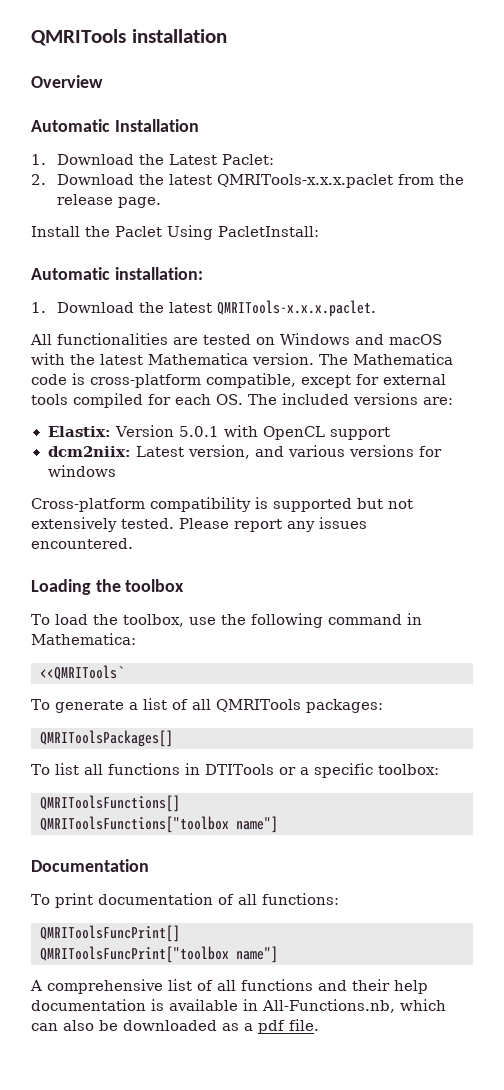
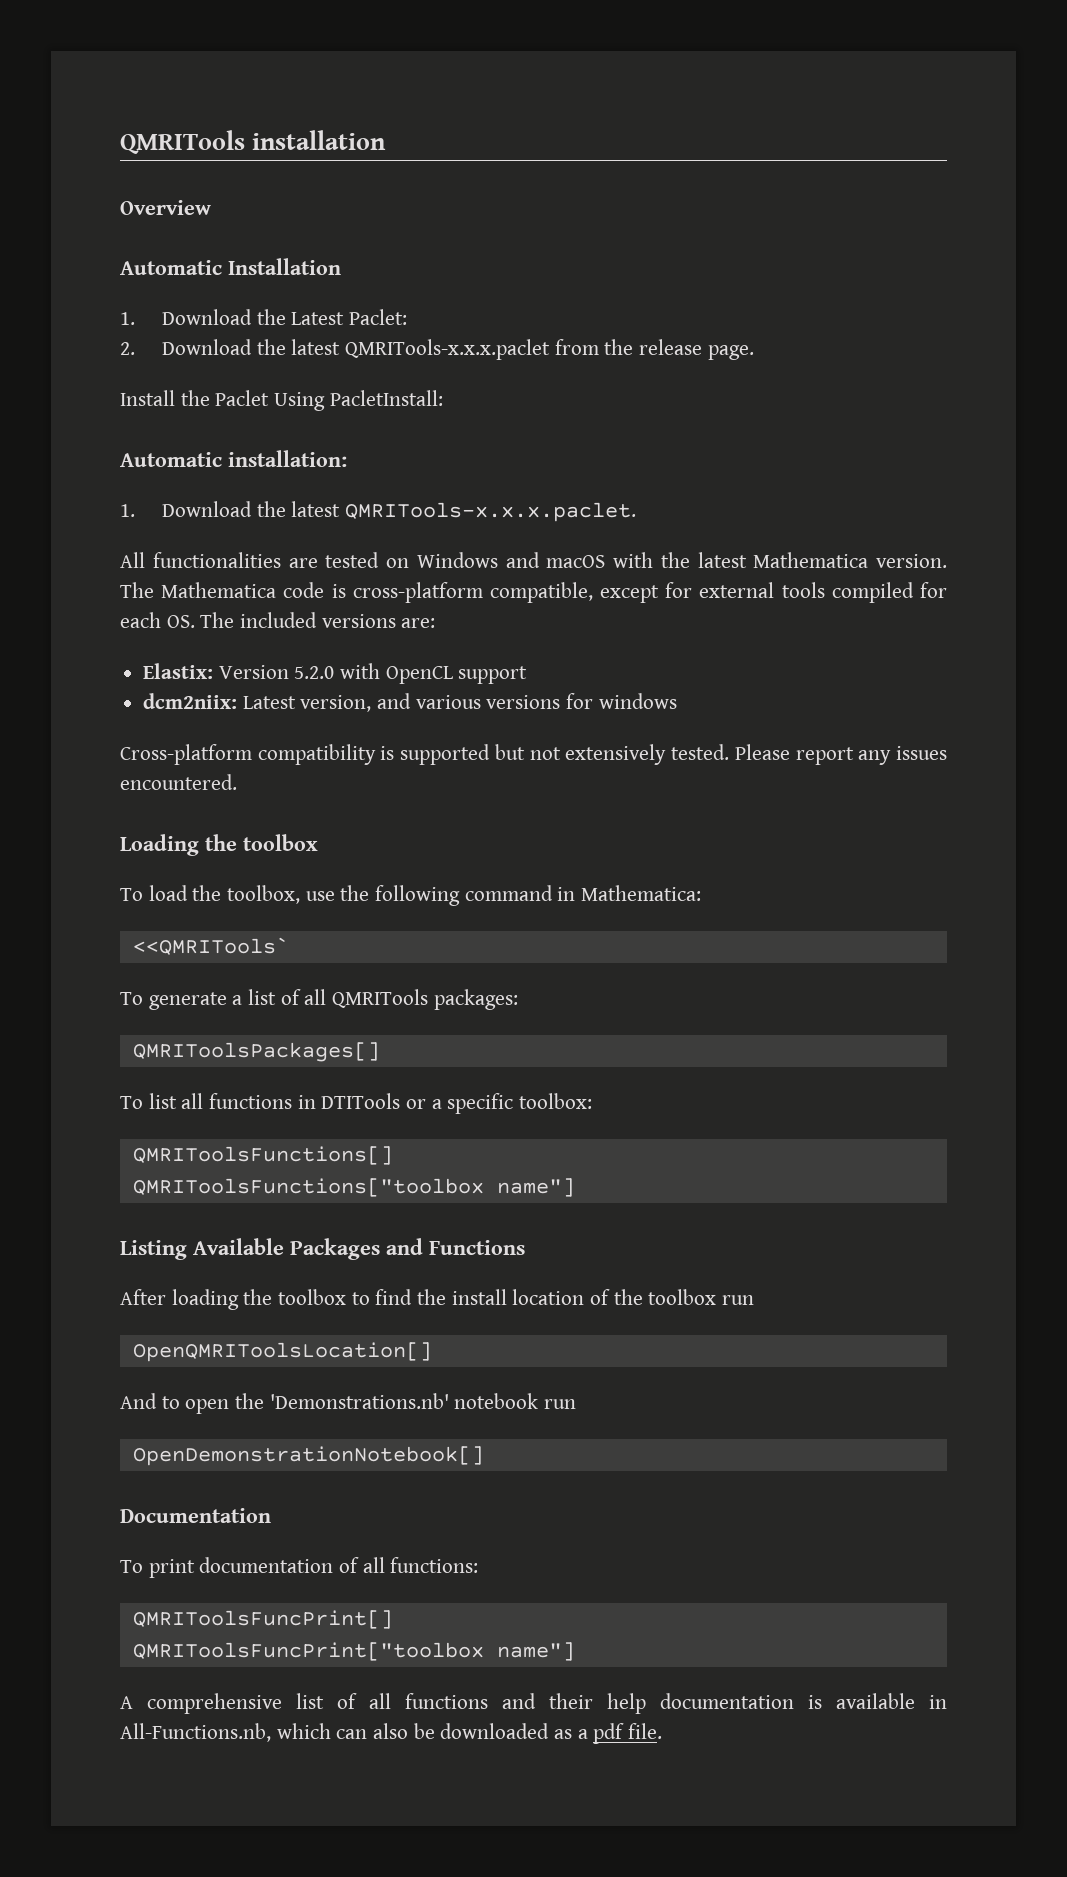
[179,426,220,437] 5.0.1 -> [294,666,335,679] 5.2.0
(278, 824) none -> [120,1238,525,1260] [120,1289,755,1310] [132,1342,432,1362] [120,1393,577,1414] [132,1446,484,1466] // Listing Available Packages and Functions // After loading the toolbox to find the install location of the toolbox run // OpenQMRIToolsLocation[] // And to open the 'Demonstrations.nb' notebook run // OpenDemonstrationNotebook[]

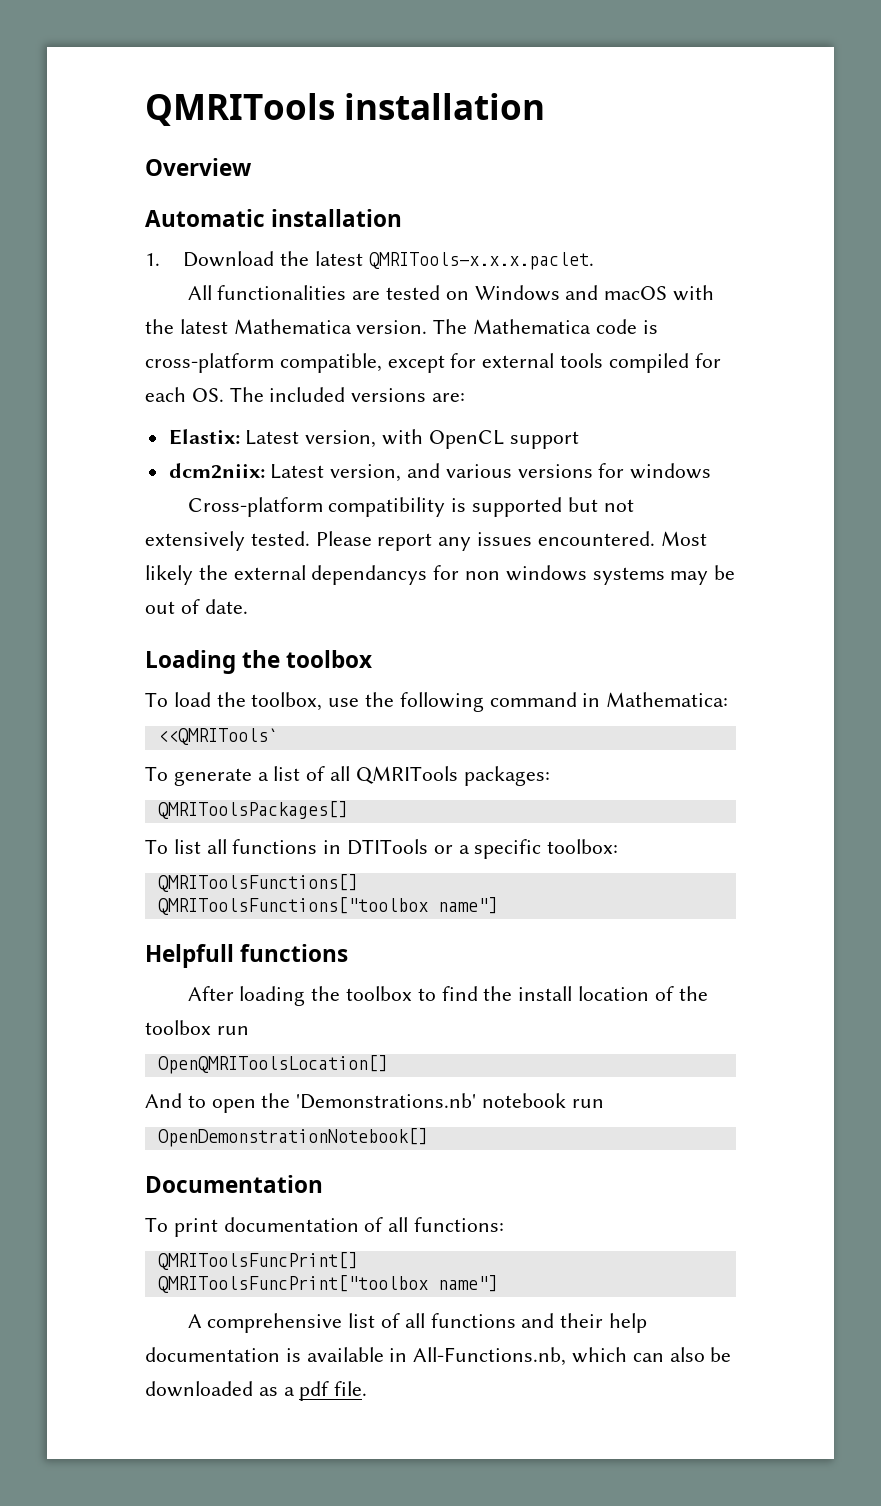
[228,258,341,275] [120,309,407,325] [120,339,754,360] [120,390,443,411] [120,450,347,467] Installation // 1. Download the Latest Paclet: // 2. Download the latest QMRITools-x.x.x.paclet from the release page. // Install the Paclet Using PacletInstall: // Automatic installation: -> [271,209,403,227] installation
[218,665,335,679] Version 5.2.0 -> [245,430,377,448] Latest version,
(237, 782) none -> [660,531,707,546] [145,565,736,585] [145,599,248,614] Most likely the external dependancys for non windows systems may be out of date.
[120,1238,525,1260] Listing Available Packages and Functions -> [145,944,349,968] Helpfull functions

